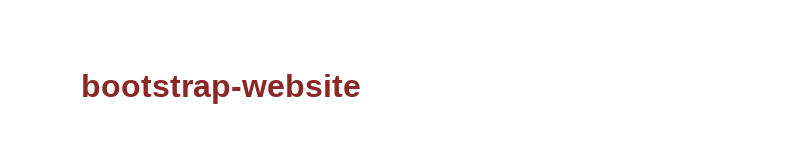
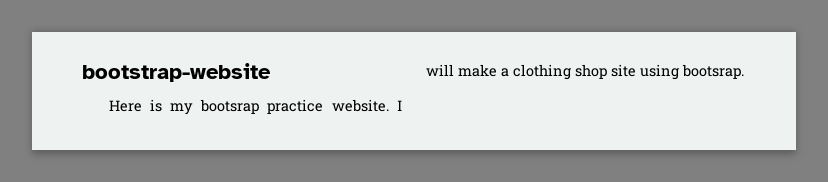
(361, 89) none -> [108,99,403,115] [426,64,744,80] // Here is my bootsrap practice website. I will make a clothing shop site using bootsrap.

